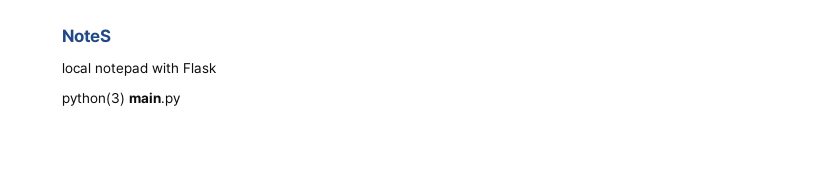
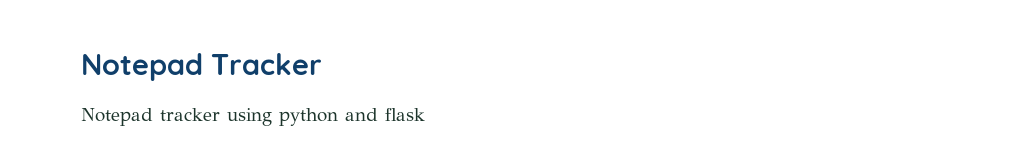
[62,29,111,43] [62,62,217,76] [62,92,181,106] NoteS // local notepad with Flask // python(3) main.py -> [81,53,322,81] [81,108,425,126] Notepad Tracker // Notepad tracker using python and flask

